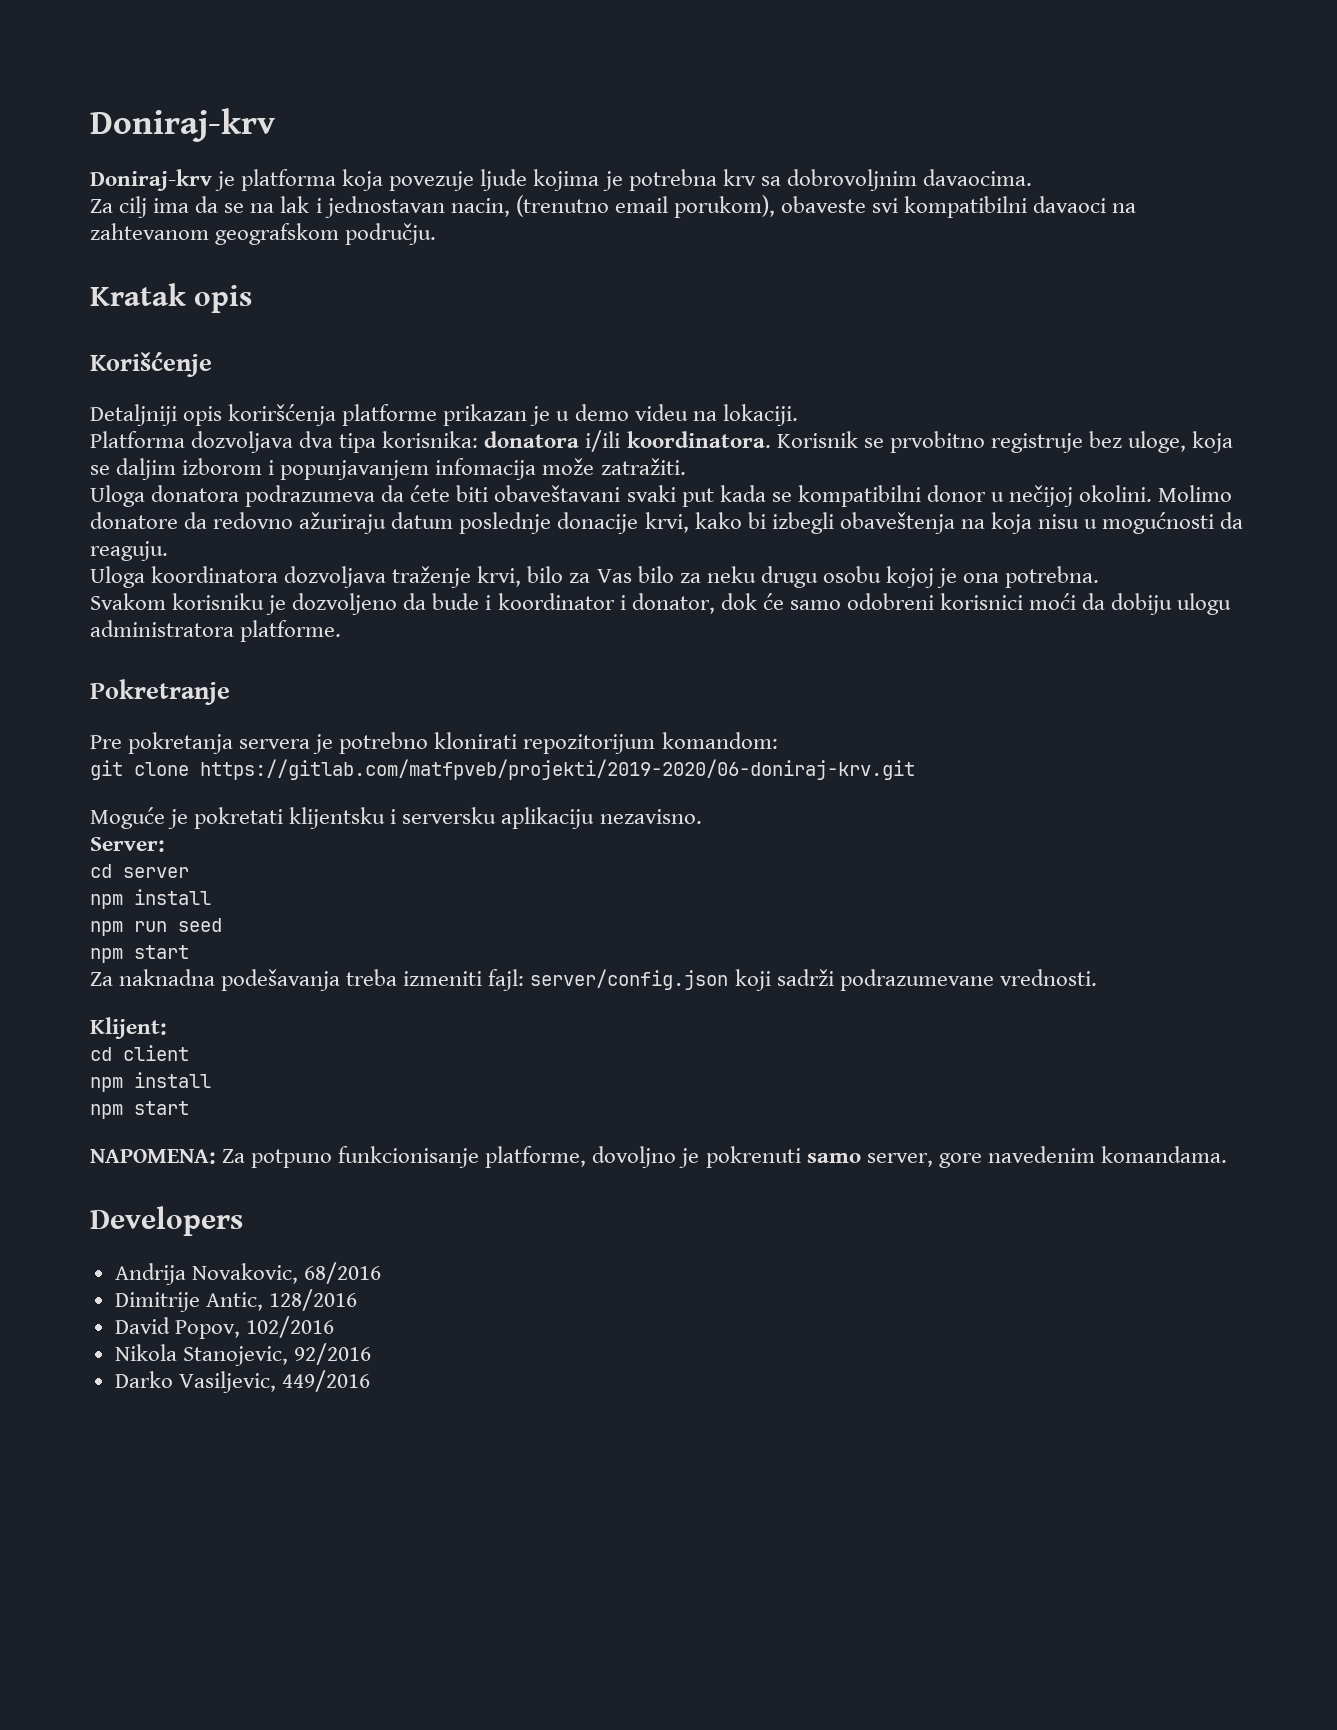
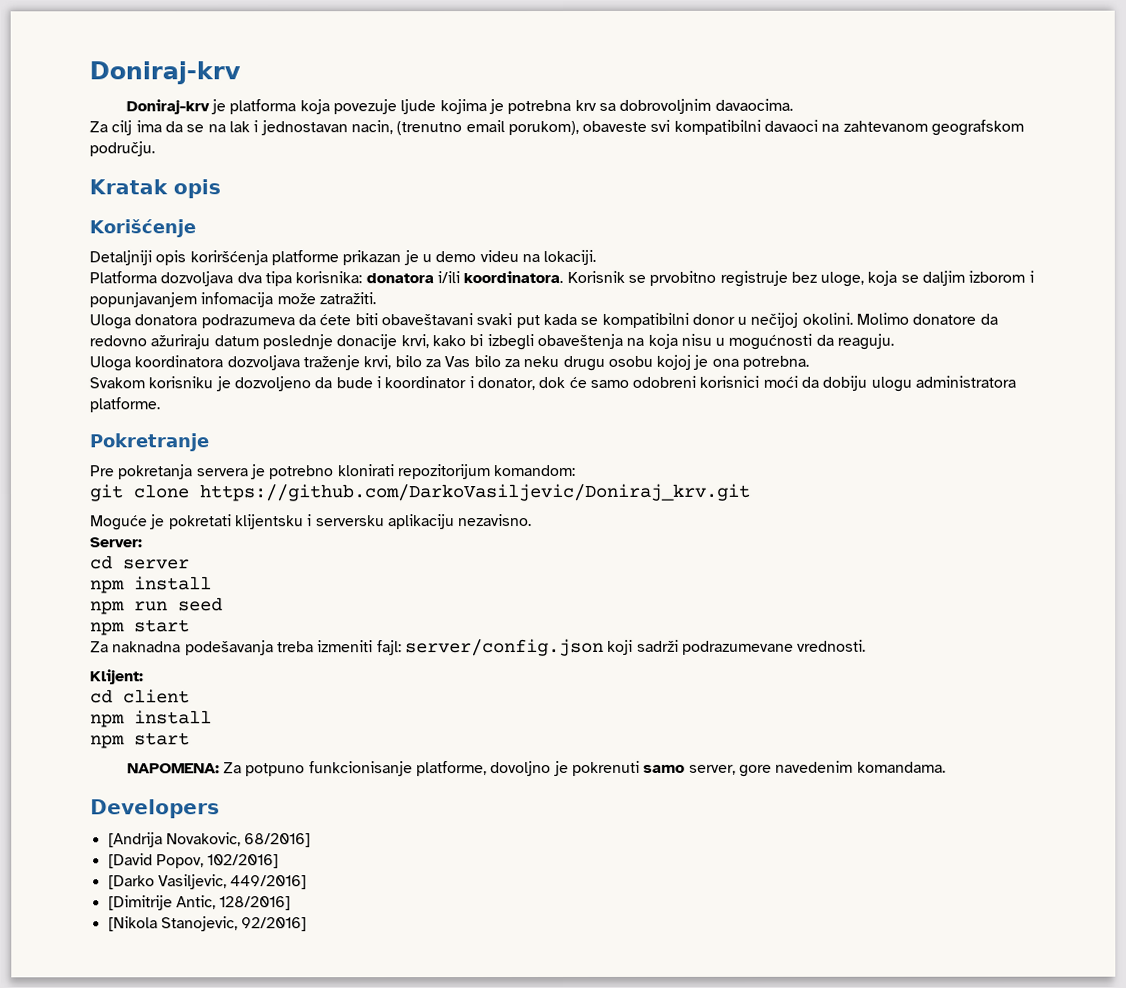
[200,759,915,780] https://gitlab.com/matfpveb/projekti/2019-2020/06-doniraj-krv.git -> [199,483,751,502] https://github.com/DarkoVasiljevic/Doniraj_krv.git
[114,1262,381,1285] [114,1289,357,1312] [114,1316,334,1339] [114,1343,371,1366] [114,1370,370,1393] Andrija Novakovic, 68/2016 // Dimitrije Antic, 128/2016 // David Popov, 102/2016 // Nikola Stanojevic, 92/2016 // Darko Vasiljevic, 449/2016 -> [107,832,312,848] [107,853,280,869] [107,874,308,890] [107,895,292,911] [107,916,308,932] [Andrija Novakovic, 68/2016] // [David Popov, 102/2016] // [Darko Vasiljevic, 449/2016] // [Dimitrije Antic, 128/2016] // [Nikola Stanojevic, 92/2016]

